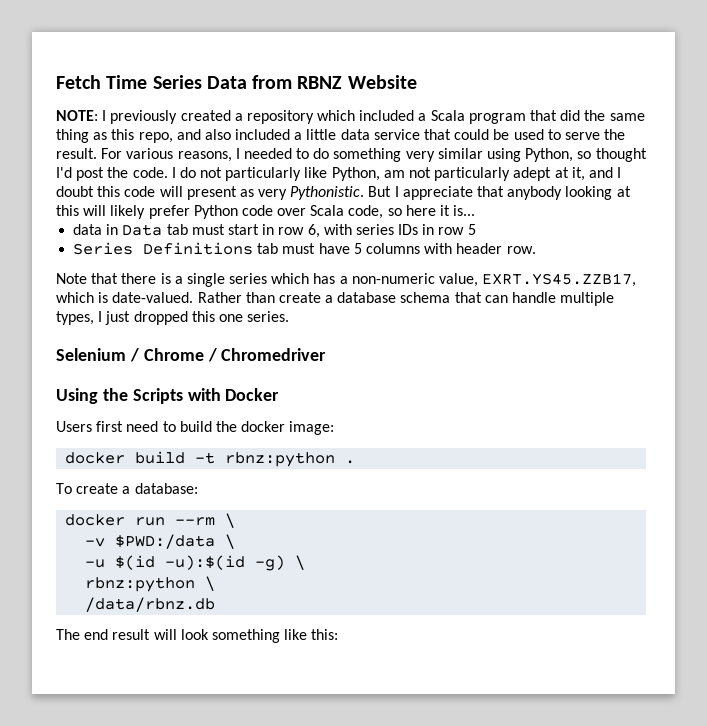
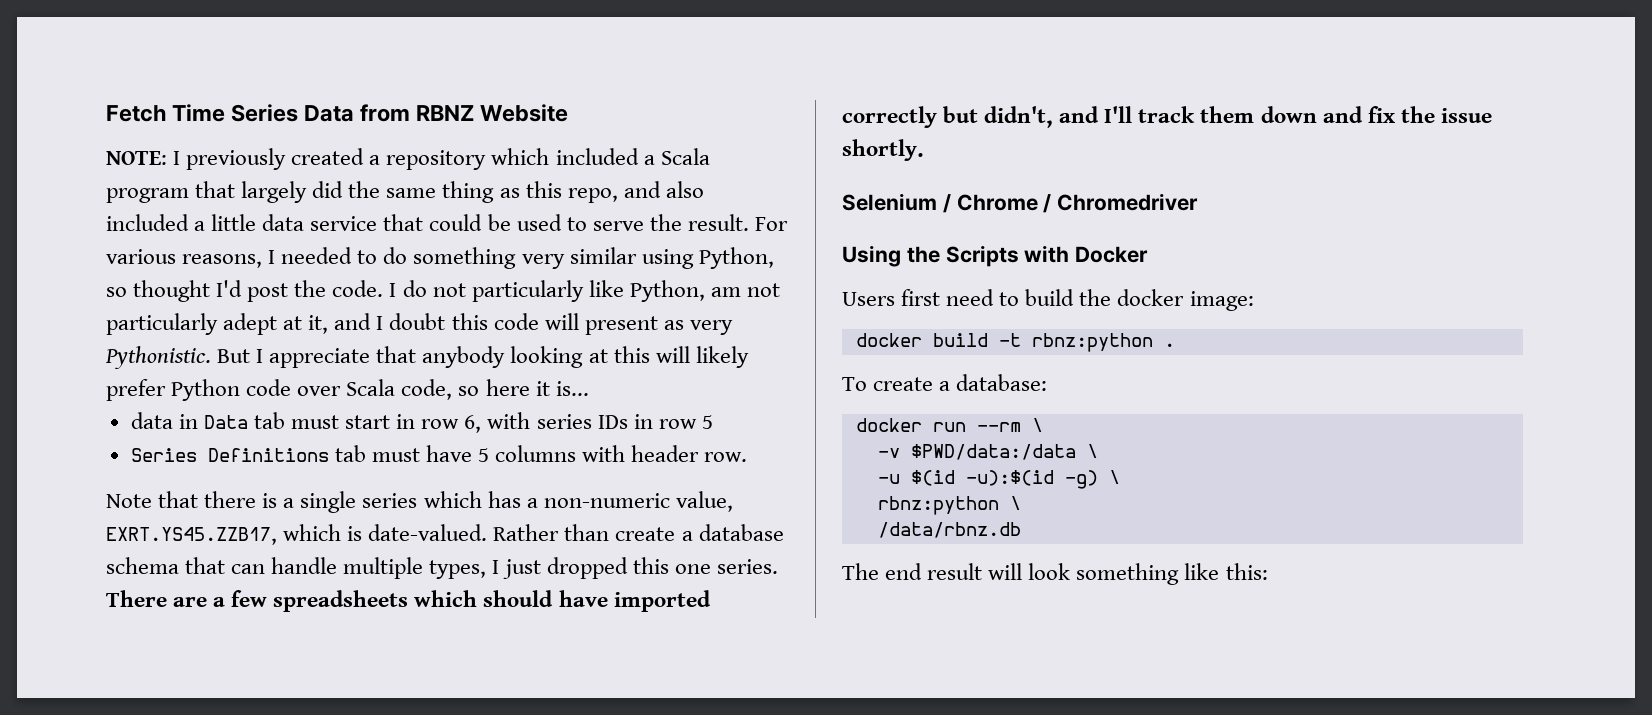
(558, 115) none -> [241,181,308,203] largely
(290, 316) none -> [106,590,711,612] [842,106,1492,128] [842,139,924,161] There are a few spreadsheets which should have imported correctly but didn't, and I'll track them down and fix the issue shortly.
[115,534,216,549] $PWD:/data -> [910,444,1076,460] $PWD/data:/data

